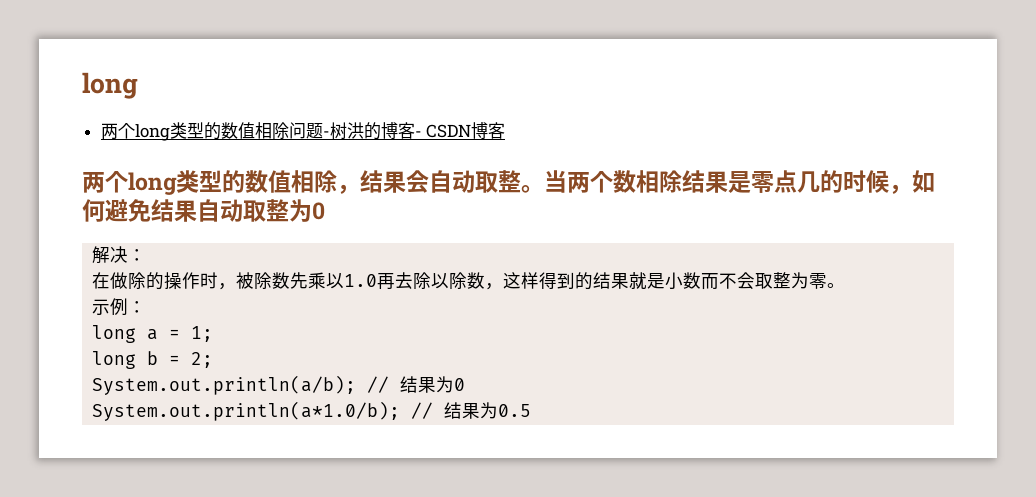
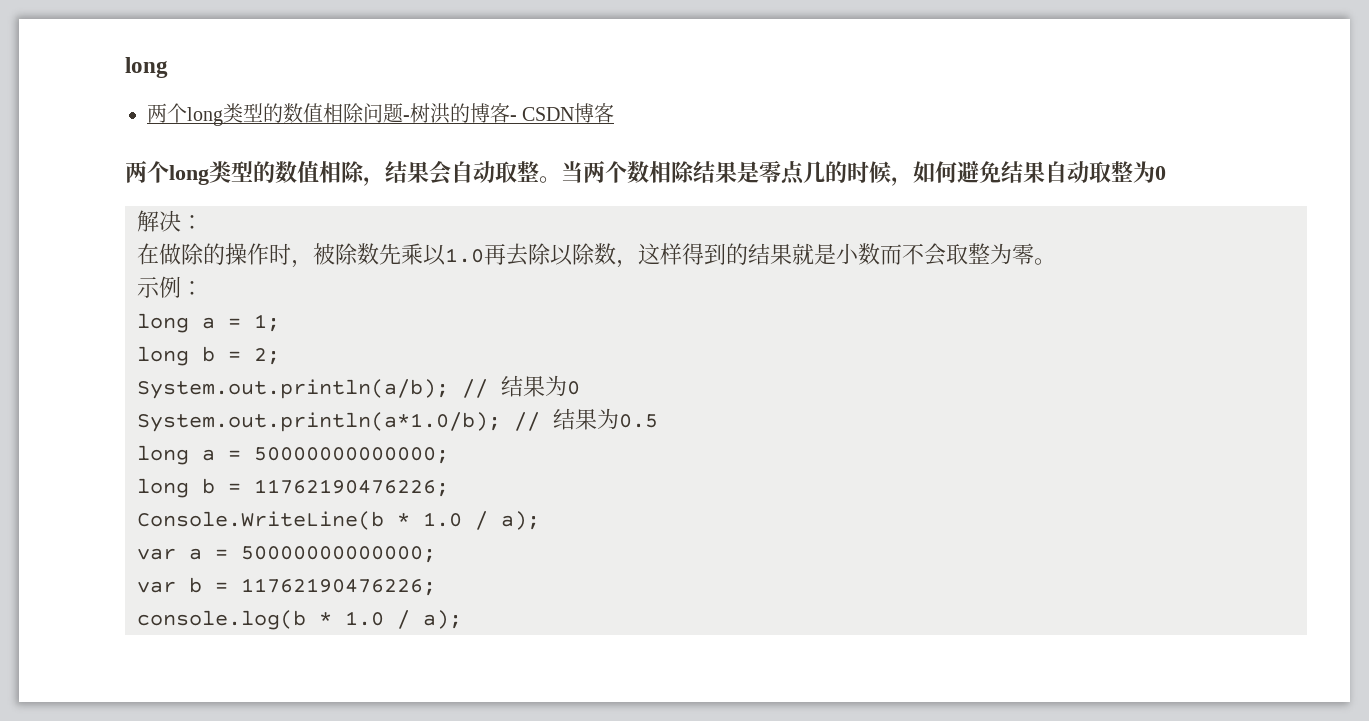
(532, 410) none -> [137,445,449,465] [137,478,449,498] [137,511,540,530] [137,546,436,563] [137,577,436,596] [137,610,462,630] // long a = 50000000000000; // long b = 11762190476226; // Console.WriteLine(b * 1.0 / a); // var a = 50000000000000; // var b = 11762190476226; // console.log(b * 1.0 / a);

